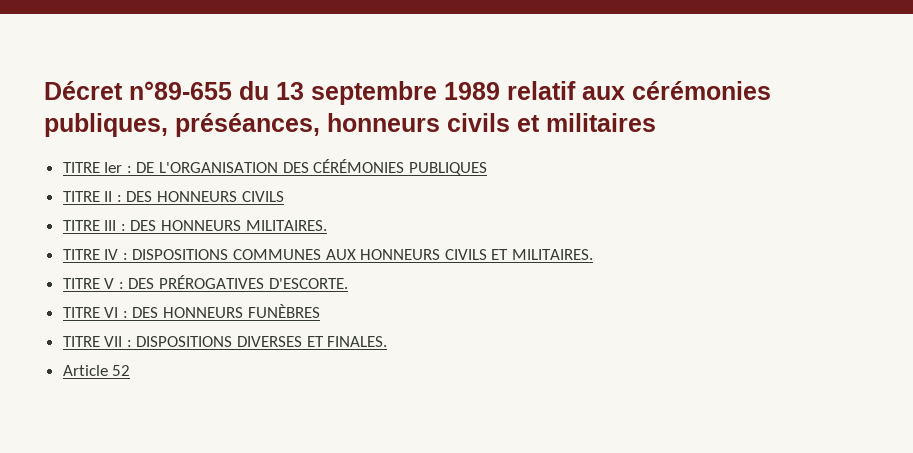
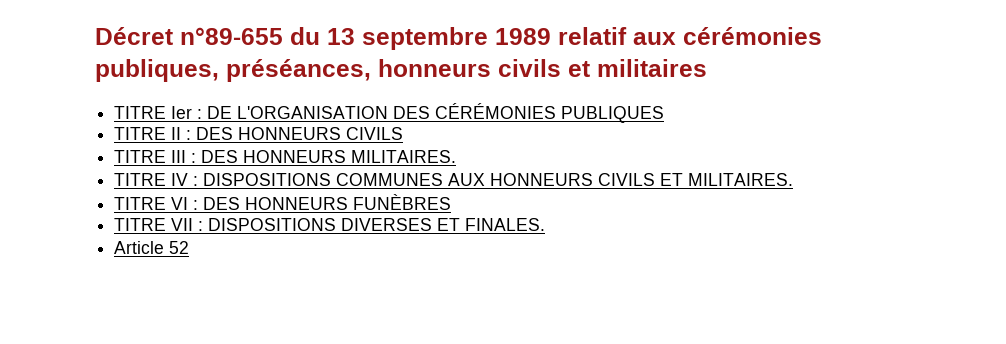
[62,275,348,289] // TITRE V : DES PRÉROGATIVES D'ESCORTE. -> (794, 179) none

